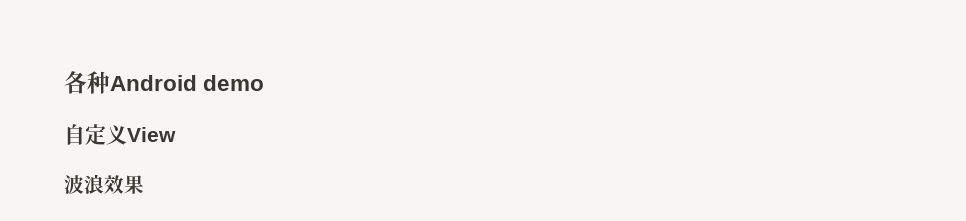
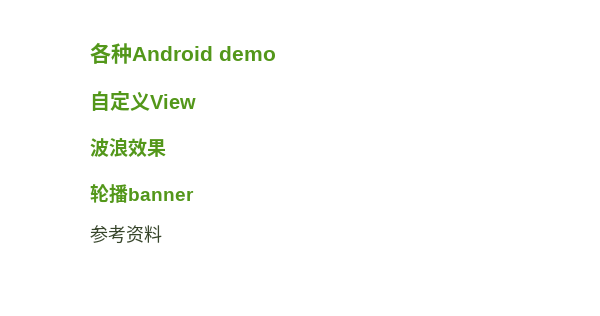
(144, 184) none -> [90,184,194,203] [90,225,162,244] // 轮播banner // 参考资料

